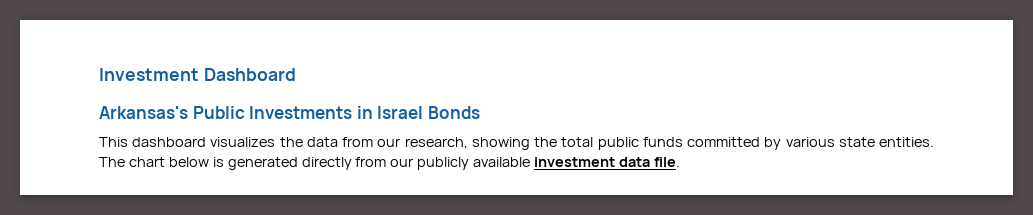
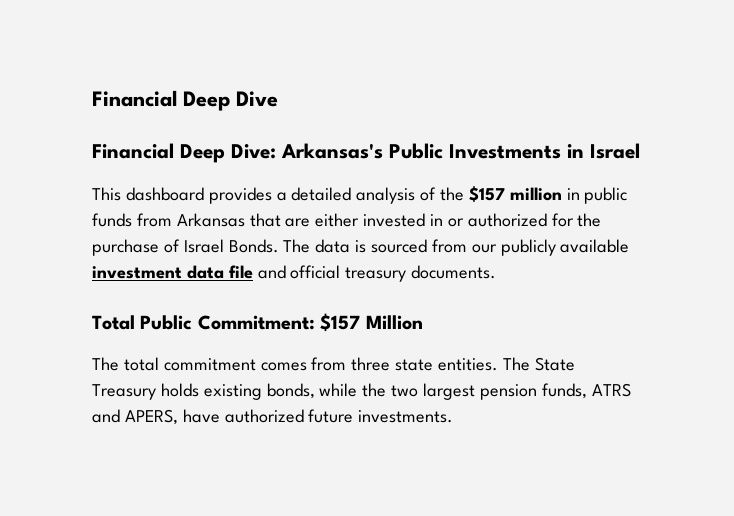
[99,68,296,81] Investment Dashboard // -> [92,90,278,111] [92,143,276,163] Financial Deep Dive // Financial Deep Dive:
[427,106,480,119] Bonds -> (640, 151) none
[210,137,935,150] [99,157,352,170] visualizes the data from our research, showing the total public funds committed by various state entities. The chart below is generated directly -> [208,186,628,204] [92,213,602,227] [92,239,428,256] provides a detailed analysis of the $157 million in public funds from Arkansas that are either invested in or authorized for the purchase of Israel Bonds. The data is sourced
[653,157,680,167] file. -> [228,265,497,282] [92,313,423,332] [92,357,575,371] [92,383,631,400] [92,409,454,425] file and official treasury documents. // Total Public Commitment: $157 Million // The total commitment comes from three state entities. The State Treasury holds existing bonds, while the two largest pension funds, ATRS and APERS, have authorized future investments.

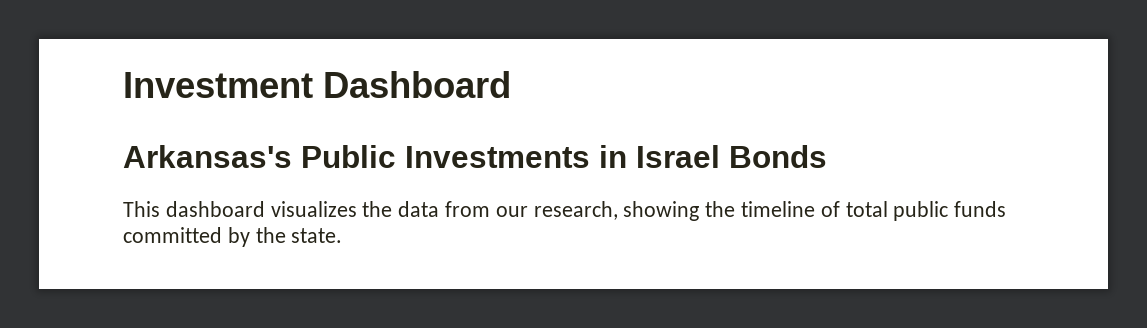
[92,90,278,111] [92,143,276,163] Financial Deep Dive // Financial Deep Dive: -> [123,71,511,98] Investment Dashboard //
(640, 151) none -> [729,145,827,168] Bonds
[208,186,628,204] [92,213,602,227] [92,239,630,256] [92,265,497,282] [92,313,423,332] [92,357,575,371] [92,383,631,400] [92,409,454,425] provides a detailed analysis of the $157 million in public funds from Arkansas that are either invested in or authorized for the purchase of Israel Bonds. The data is sourced from our publicly available investment data file and official treasury documents. // Total Public Commitment: $157 Million // The total commitment comes from three state entities. The State Treasury holds existing bonds, while the two largest pension funds, ATRS and APERS, have authorized future investments. -> [270,201,1007,221] [123,227,343,247] visualizes the data from our research, showing the timeline of total public funds committed by the state.

